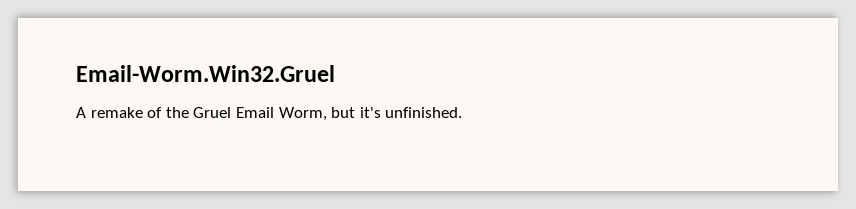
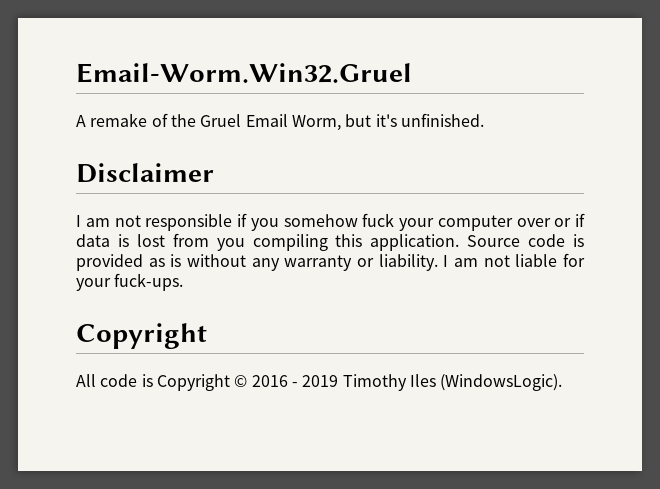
(463, 112) none -> [76,163,214,183] [76,213,585,231] [76,233,584,251] [76,253,586,271] [76,273,184,291] [76,323,207,349] [76,374,563,391] // Disclaimer // I am not responsible if you somehow fuck your computer over or if data is lost from you compiling this application. Source code is provided as is without any warranty or liability. I am not liable for your fuck-ups. // Copyright // All code is Copyright © 2016 - 2019 Timothy Iles (WindowsLogic).

